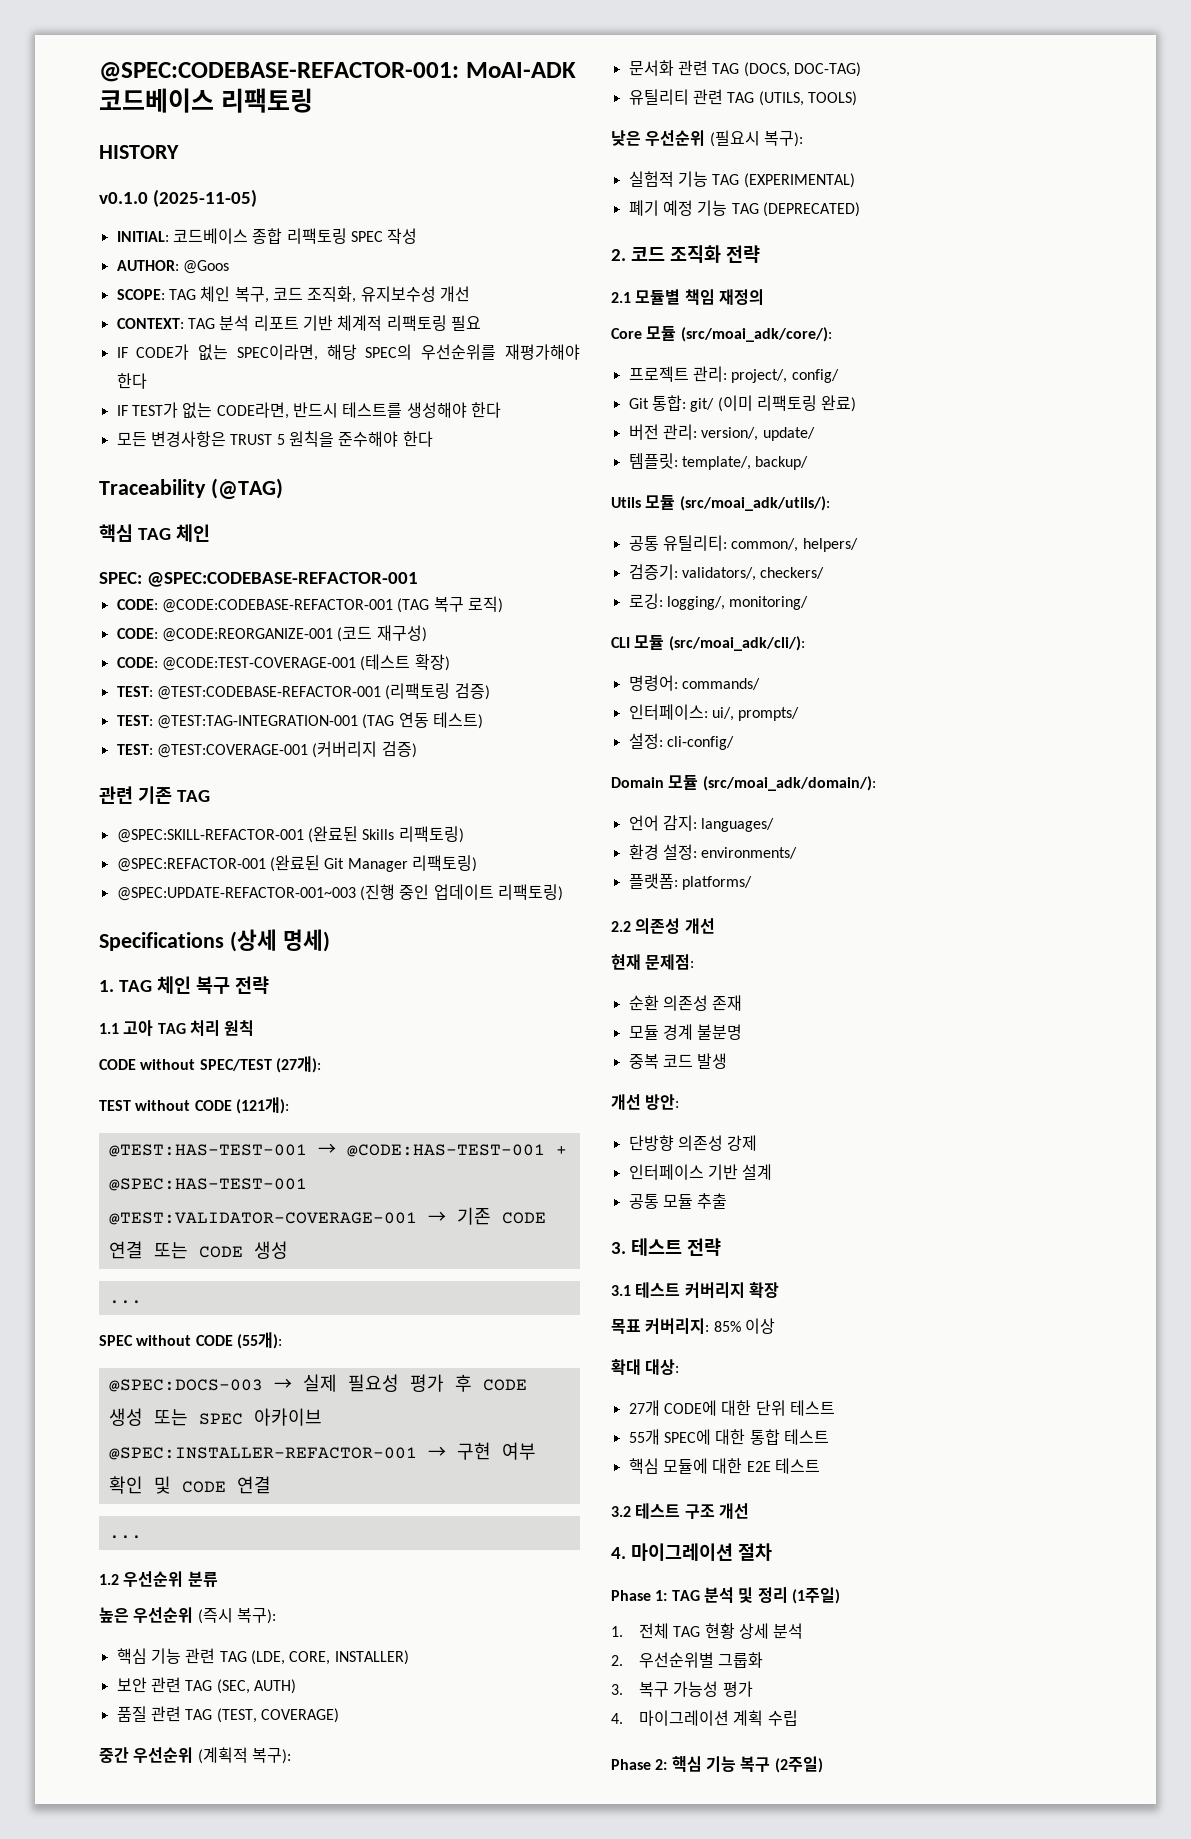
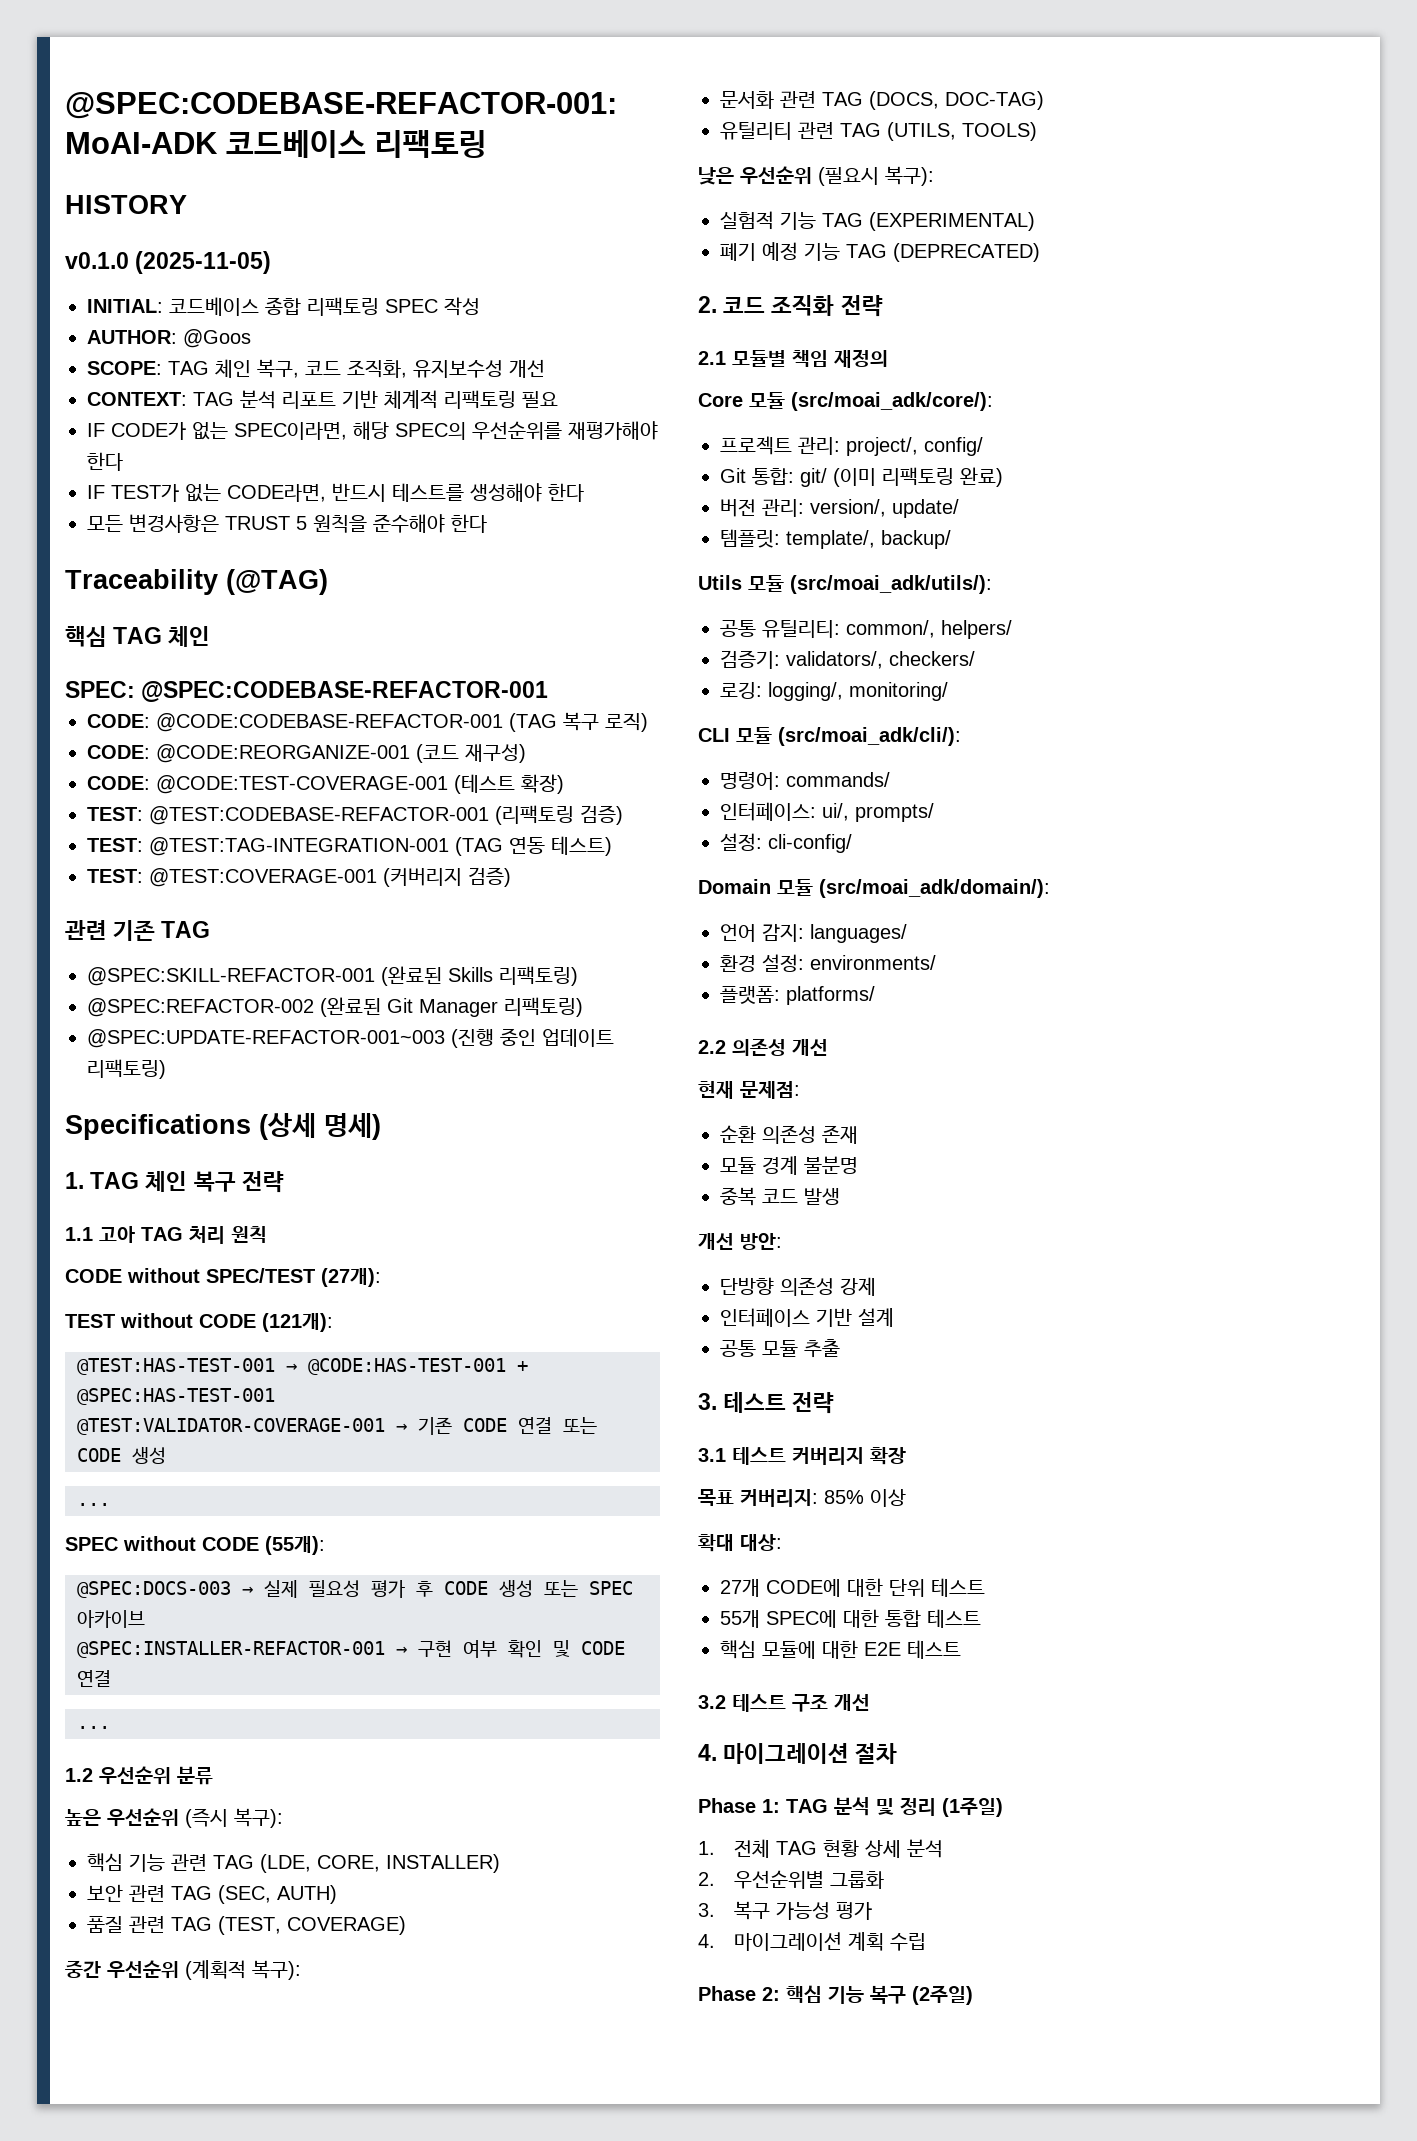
[116,858,266,872] @SPEC:REFACTOR-001 -> [87,998,314,1017] @SPEC:REFACTOR-002

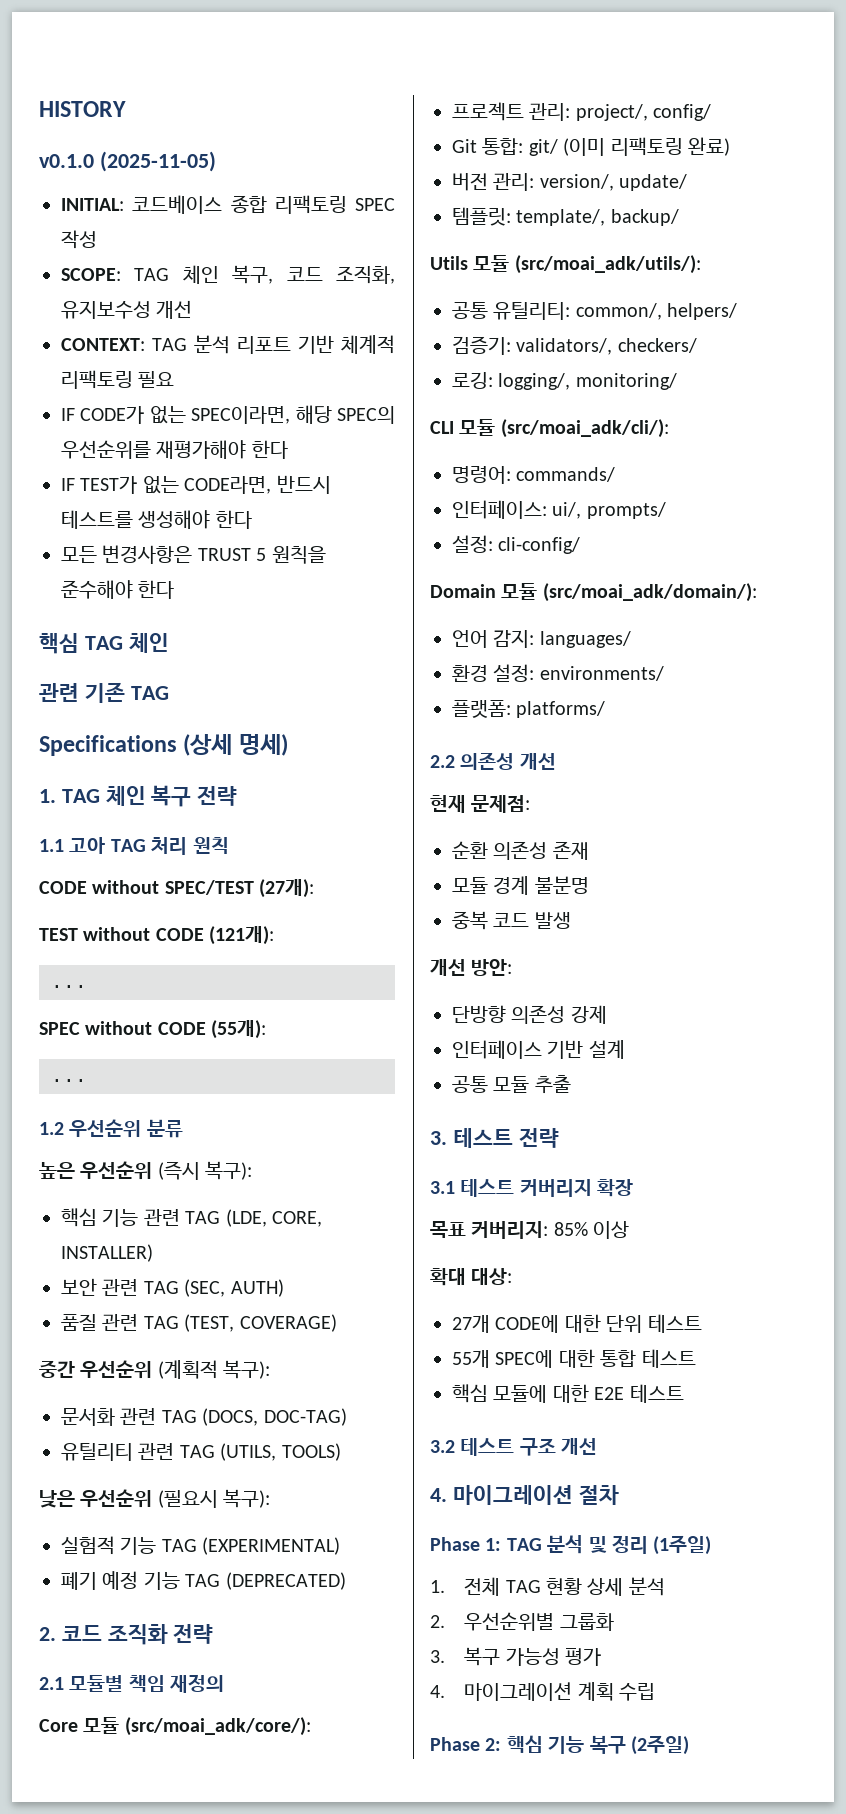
[65,92,617,119] [65,130,487,158] @SPEC:CODEBASE-REFACTOR-001: MoAI-ADK 코드베이스 리팩토링 // -> (39, 109) none
[87,329,251,348] // AUTHOR: @Goos -> (97, 239) none
[65,569,328,595] // Traceability (@TAG) -> (175, 589) none
[65,681,549,702] [87,712,648,732] [87,744,526,763] [87,774,564,794] [87,805,623,825] [87,836,612,856] [87,867,511,887] [65,920,211,941] [87,966,578,986] [87,997,583,1017] [87,1028,614,1048] [87,1059,166,1079] SPEC: @SPEC:CODEBASE-REFACTOR-001 // CODE: @CODE:CODEBASE-REFACTOR-001 (TAG 복구 로직) // CODE: @CODE:REORGANIZE-001 (코드 재구성) // CODE: @CODE:TEST-COVERAGE-001 (테스트 확장) // TEST: @TEST:CODEBASE-REFACTOR-001 (리팩토링 검증) // TEST: @TEST:TAG-INTEGRATION-001 (TAG 연동 테스트) // TEST: @TEST:COVERAGE-001 (커버리지 검증) // 관련 기존 TAG // @SPEC:SKILL-REFACTOR-001 (완료된 Skills 리팩토링) // @SPEC:REFACTOR-002 (완료된 Git Manager 리팩토링) // @SPEC:UPDATE-REFACTOR-001~003 (진행 중인 업데이트 리팩토링) -> [39,682,169,703] 관련 기존 TAG
[77,1358,528,1375] [77,1388,275,1405] [77,1417,597,1435] [77,1447,166,1464] // @TEST:HAS-TEST-001 → @CODE:HAS-TEST-001 + @SPEC:HAS-TEST-001 // @TEST:VALIDATOR-COVERAGE-001 → 기존 CODE 연결 또는 CODE 생성 -> (275, 935) none
[77,1580,633,1598] [77,1610,145,1628] [77,1640,625,1658] [77,1670,111,1687] // @SPEC:DOCS-003 → 실제 필요성 평가 후 CODE 생성 또는 SPEC 아카이브 // @SPEC:INSTALLER-REFACTOR-001 → 구현 여부 확인 및 CODE 연결 -> (267, 1029) none

